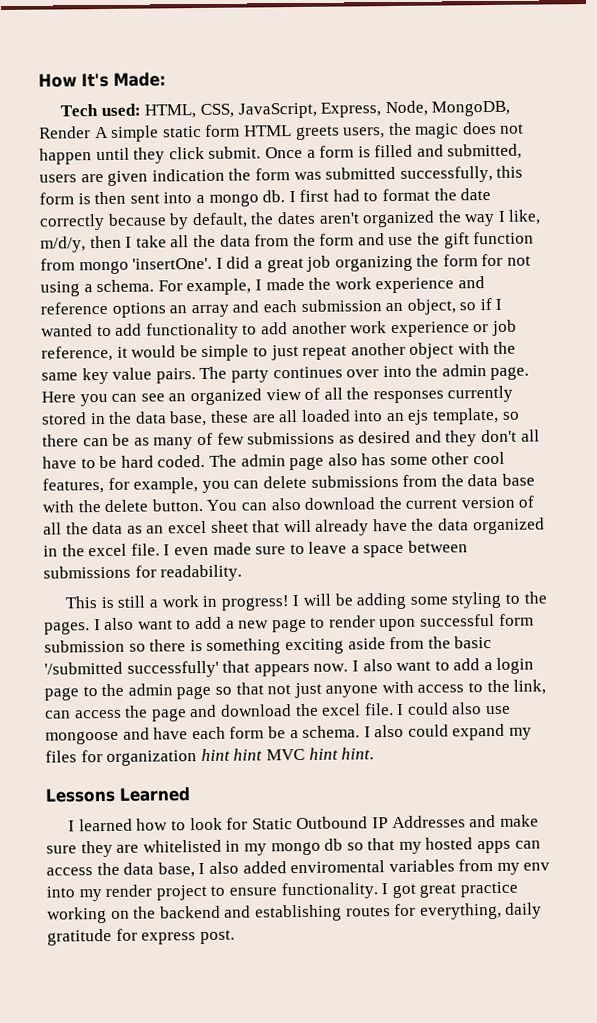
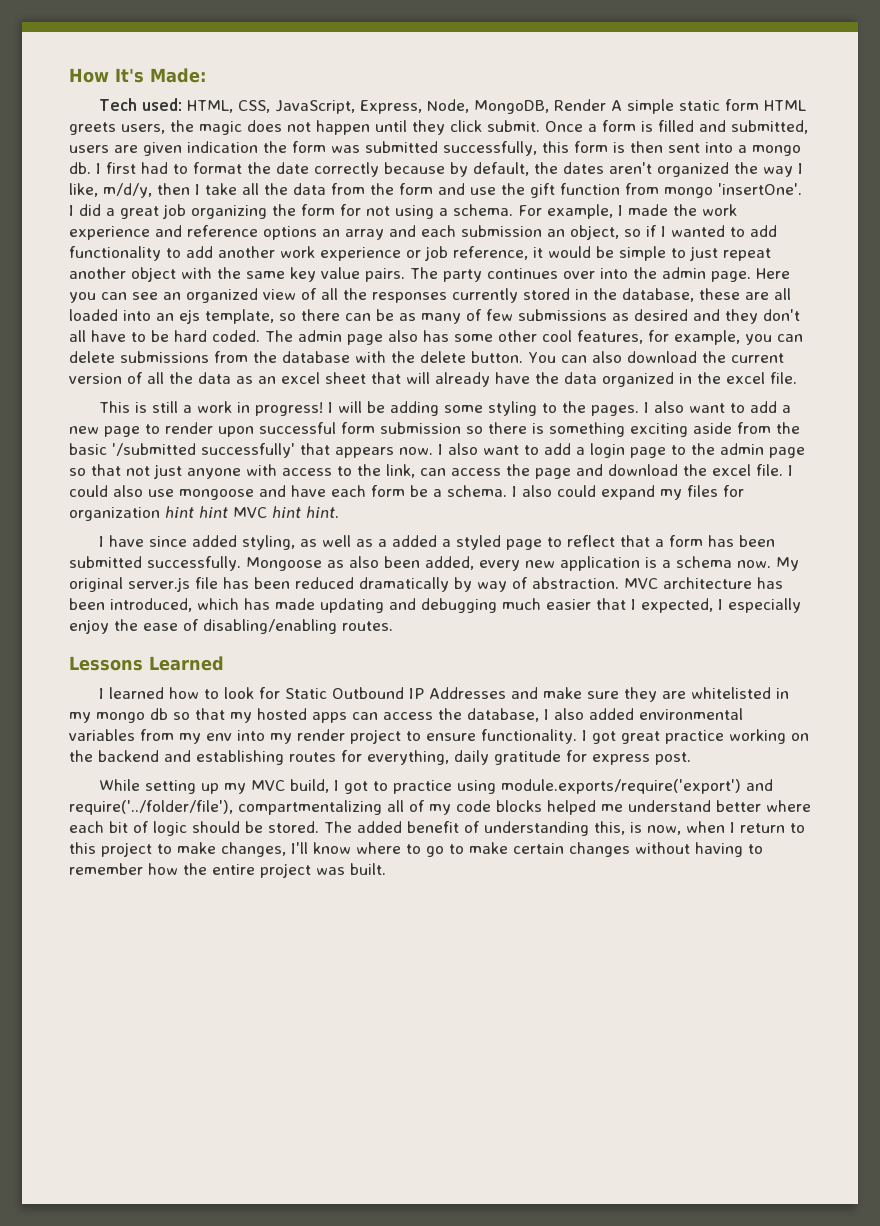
[134,410,208,427] data base, -> [622,288,694,302] database,
[467,473,535,487] data base -> [282,351,350,363] database
[163,540,469,558] [43,564,243,582] I even made sure to leave a space between submissions for readability. -> (797, 378) none
(375, 753) none -> [99,535,776,550] [69,556,799,571] [69,577,783,592] [69,598,801,613] [69,619,393,634] // I have since added styling, as well as a added a styled page to reflect that a form has been submitted successfully. Mongoose as also been added, every new application is a schema now. My original server.js file has been reduced dramatically by way of abstraction. MVC architecture has been introduced, which has made updating and debugging much easier that I expected, I especially enjoy the ease of disabling/enabling routes.
[123,862,195,878] data base, -> [467,708,539,722] database,
[290,860,386,874] enviromental -> [639,708,743,720] environmental
(235, 937) none -> [99,779,774,794] [69,800,811,815] [69,821,805,836] [69,842,763,857] [69,863,386,878] // While setting up my MVC build, I got to practice using module.exports/require('export') and require('../folder/file'), compartmentalizing all of my code blocks helped me understand better where each bit of logic should be stored. The added benefit of understanding this, is now, when I return to this project to make changes, I'll know where to go to make certain changes without having to remember how the entire project was built.

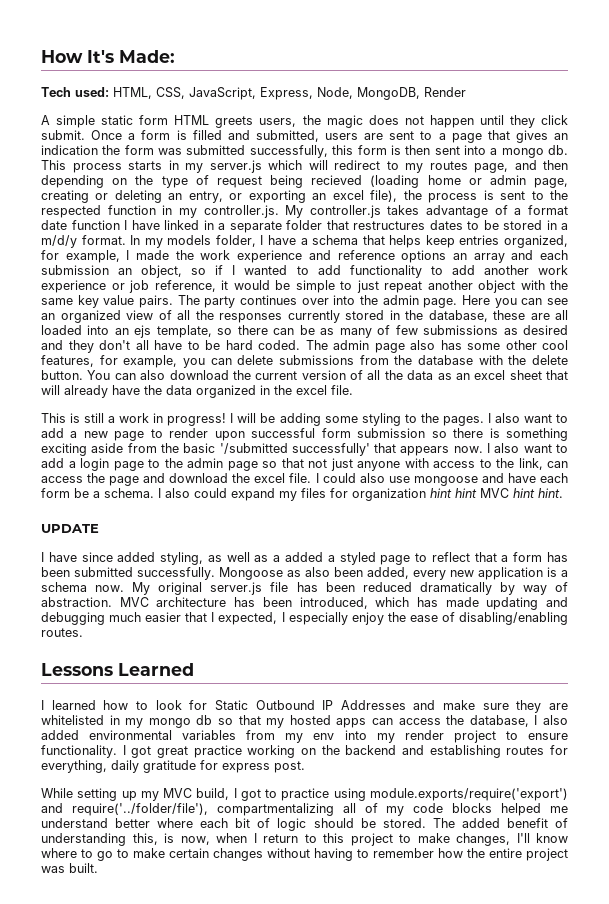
(607, 105) none -> (466, 92) //
[143,142,182,156] given -> [389,130,568,143] sent to a page that gives an
[96,162,803,177] [69,183,802,198] [69,204,542,219] I first had to format the date correctly because by default, the dates aren't organized the way I like, m/d/y, then I take all the data from the form and use the gift function from mongo 'insertOne'. I did a great job organizing the form for not using a schema. For -> [41,160,568,173] [41,175,569,188] [41,190,568,203] [41,205,568,218] [41,220,568,233] [41,235,568,248] [41,250,59,260] This process starts in my server.js which will redirect to my routes page, and then depending on the type of request being recieved (loading home or admin page, creating or deleting an entry, or exporting an excel file), the process is sent to the respected function in my controller.js. My controller.js takes advantage of a format date function I have linked in a separate folder that restructures dates to be stored in a m/d/y format. In my models folder, I have a schema that helps keep entries organized, for
(339, 512) none -> [41,524,99,533] // UPDATE

